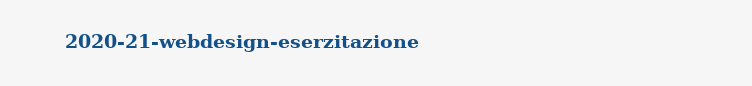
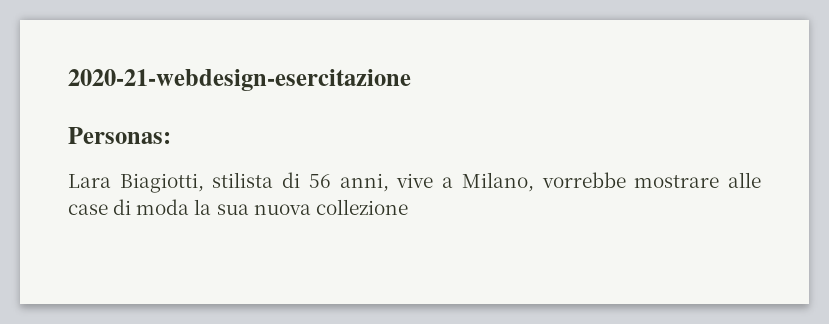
[65,34,419,52] 2020-21-webdesign-eserzitazione -> [68,69,411,91] [68,127,171,144] [68,172,762,193] [68,199,408,215] 2020-21-webdesign-esercitazione // Personas: // Lara Biagiotti, stilista di 56 anni, vive a Milano, vorrebbe mostrare alle case di moda la sua nuova collezione

